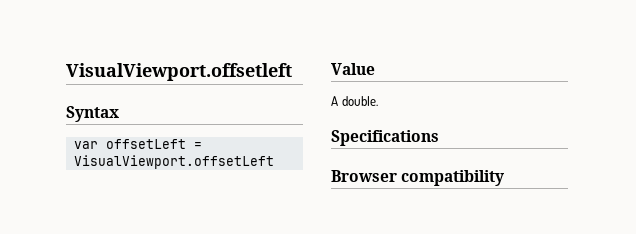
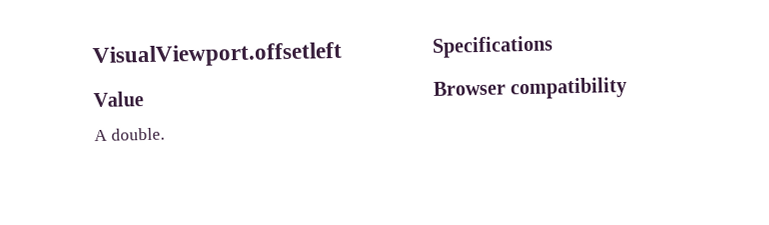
[66,106,119,122] [73,139,202,149] [73,155,274,169] // Syntax // var offsetLeft = VisualViewport.offsetLeft -> (342, 55) none

